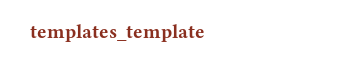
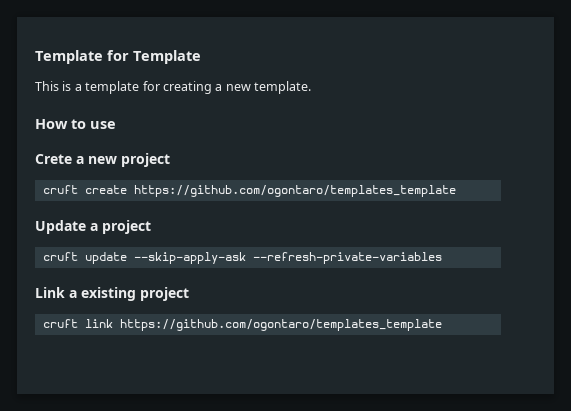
[30,24,205,42] templates_template -> [35,50,201,64] [35,81,311,94] [35,119,116,129] [35,153,170,167] [42,185,456,197] [35,220,151,234] [42,252,442,264] [35,287,189,301] [42,319,442,331] Template for Template // This is a template for creating a new template. // How to use // Crete a new project // cruft create https://github.com/ogontaro/templates_template // Update a project // cruft update --skip-apply-ask --refresh-private-variables // Link a existing project // cruft link https://github.com/ogontaro/templates_template

